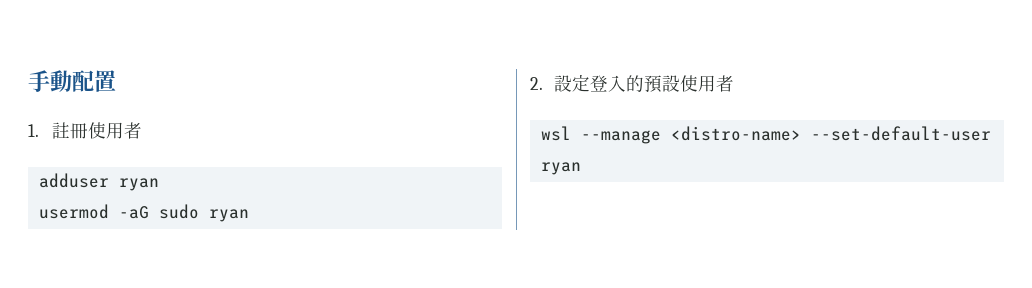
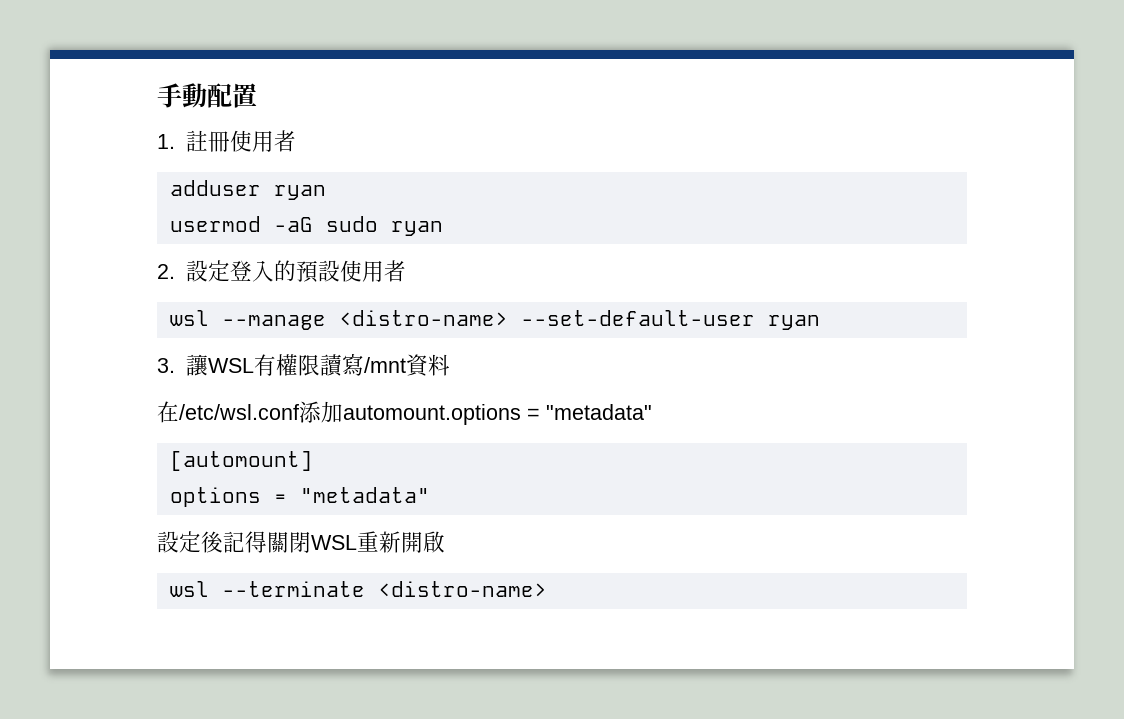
(581, 168) none -> [157,354,450,377] [157,401,652,425] [169,451,313,471] [169,487,430,507] [157,531,445,553] [169,581,547,597] // 3.讓WSL有權限讀寫/mnt資料 // 在/etc/wsl.conf添加automount.options = "metadata" // [automount] // options = "metadata" // 設定後記得關閉WSL重新開啟 // wsl --terminate <distro-name>

